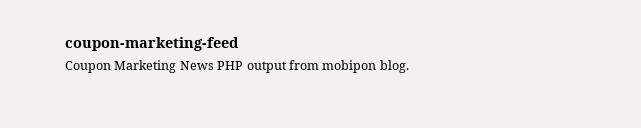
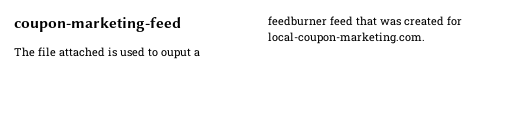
[65,60,409,73] Coupon Marketing News PHP output from mobipon blog. -> [14,47,200,59] [268,16,462,26] [268,32,425,44] The file attached is used to ouput a feedburner feed that was created for local-coupon-marketing.com.

